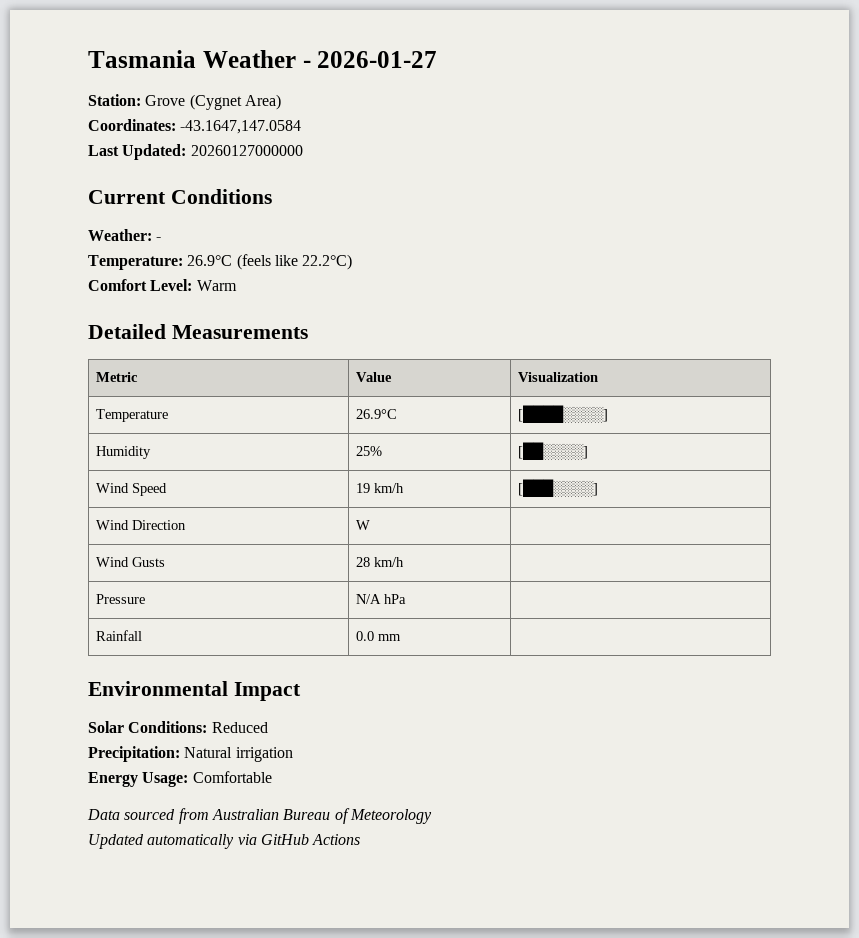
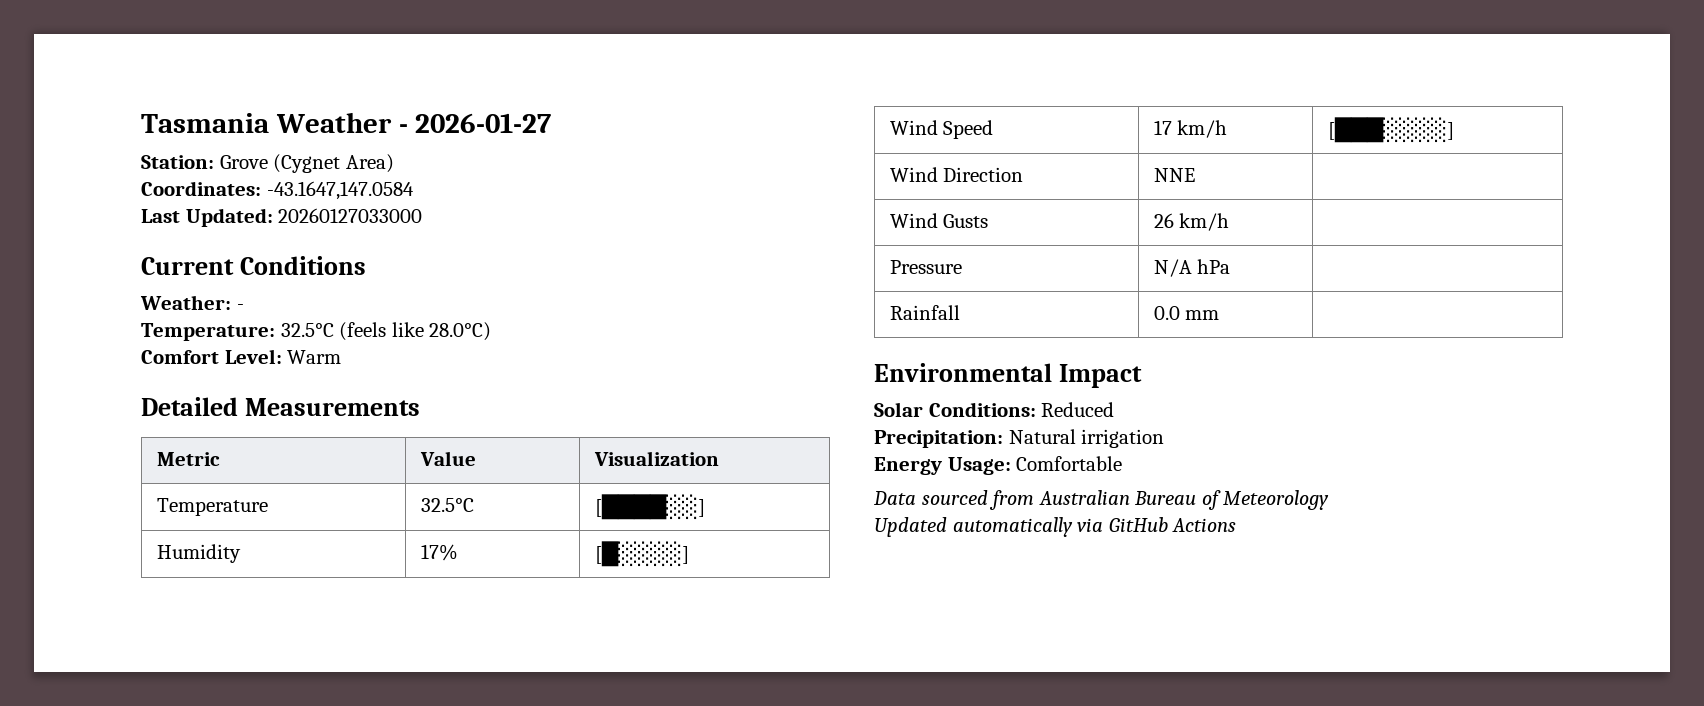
[190,145,303,156] 20260127000000 -> [278,208,423,223] 20260127033000
[187,255,233,266] 26.9°C -> [280,323,334,337] 32.5°C
[302,254,353,270] 22.2°C) -> [429,322,492,341] 28.0°C)
[355,409,397,419] [517,405,608,423] 26.9°C | [████░░░░] -> [420,498,474,512] [594,494,705,520] 32.5°C | [████░░]
[355,446,382,456] [517,442,588,460] 25% | [██░░░░] -> [420,544,458,561] [594,541,689,567] 17% | [█░░░░]
[355,483,370,493] 19 -> [1153,120,1172,135] 17
[355,520,370,530] W -> [1153,168,1195,182] NNE
[355,557,370,567] 28 -> [1153,213,1174,228] 26

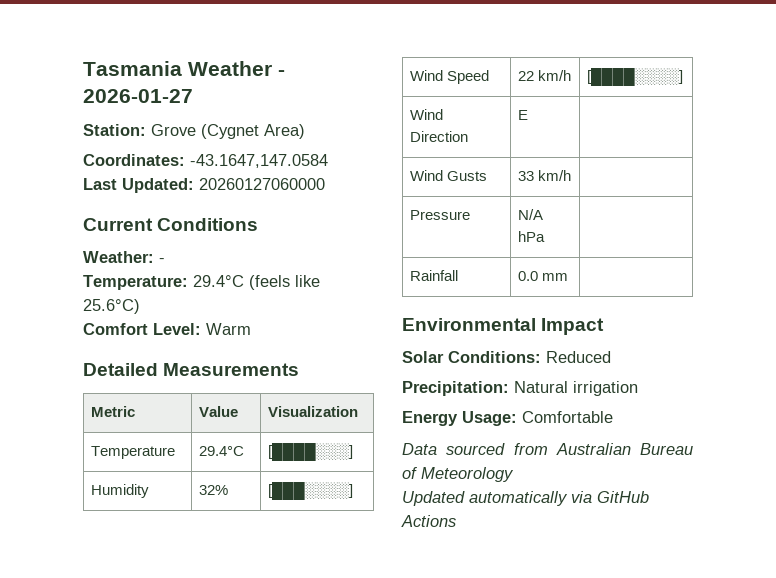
[278,208,423,223] 20260127033000 -> [199,178,325,190] 20260127060000
[280,323,334,337] 32.5°C -> [193,275,244,287] 29.4°C
[429,322,492,341] 28.0°C) -> [83,299,140,314] 25.6°C)
[420,498,474,512] [594,494,705,520] 32.5°C | [████░░] -> [198,446,244,456] [267,443,353,461] 29.4°C | [████░░░]
[420,544,458,561] [594,541,689,567] 17% | [█░░░░] -> [198,485,228,495] [267,482,353,500] 32% | [███░░░░]
[1153,120,1228,138] [1327,117,1454,143] 17 km/h | [███░░░░] -> [517,70,571,81] [586,68,683,86] 22 km/h | [████░░░░]
[1153,168,1195,182] NNE -> [517,110,528,120] E
[1153,213,1174,228] 26 -> [517,171,534,181] 33

